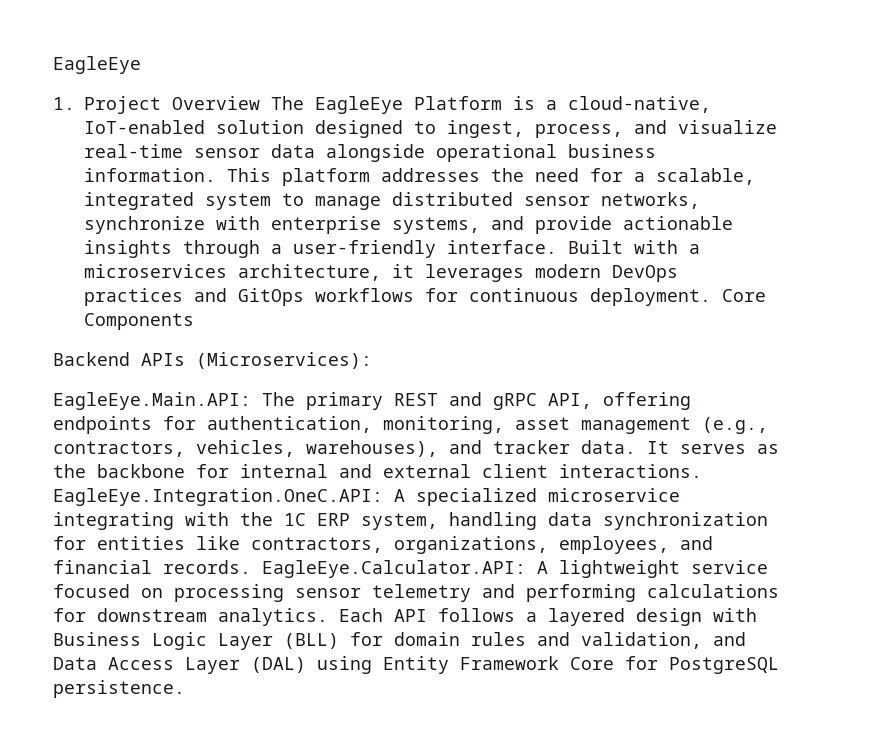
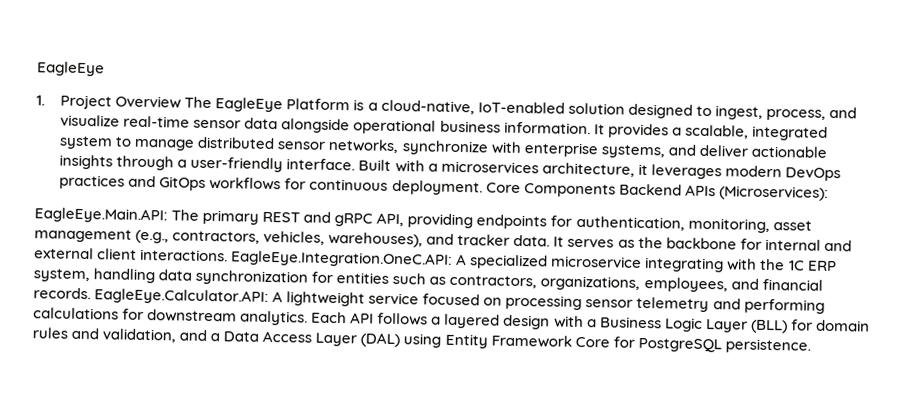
[227,168,623,186] This platform addresses the need for -> [593,123,669,139] It provides
[535,216,612,234] provide -> [698,144,748,157] deliver
(194, 321) // -> (616, 190) none
[603,392,691,410] offering -> [407,213,474,229] providing
[196,536,240,550] like -> [392,272,447,285] such as
(757, 615) none -> [586,319,597,328] a
(746, 639) none -> [210,333,221,342] a

